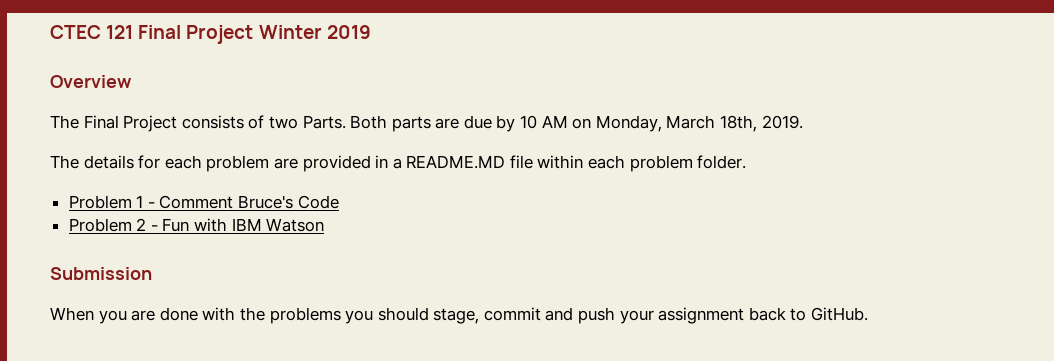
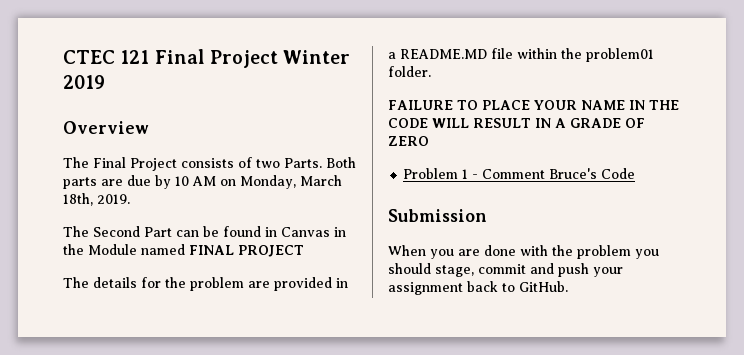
(803, 122) none -> [63,226,346,237] [63,244,304,257] // The Second Part can be found in Canvas in the Module named FINAL PROJECT
[164,155,202,169] each -> [165,277,186,288] the
[588,155,693,172] each problem -> [561,48,654,62] the problem01
(747, 162) none -> [388,100,679,110] [388,118,645,128] [388,136,429,146] // FAILURE TO PLACE YOUR NAME IN THE CODE WILL RESULT IN A GRADE OF ZERO
[68,218,325,232] // Problem 2 - Fun with IBM Watson -> (636, 173) none
[269,307,341,324] problems -> [577,245,631,259] problem

